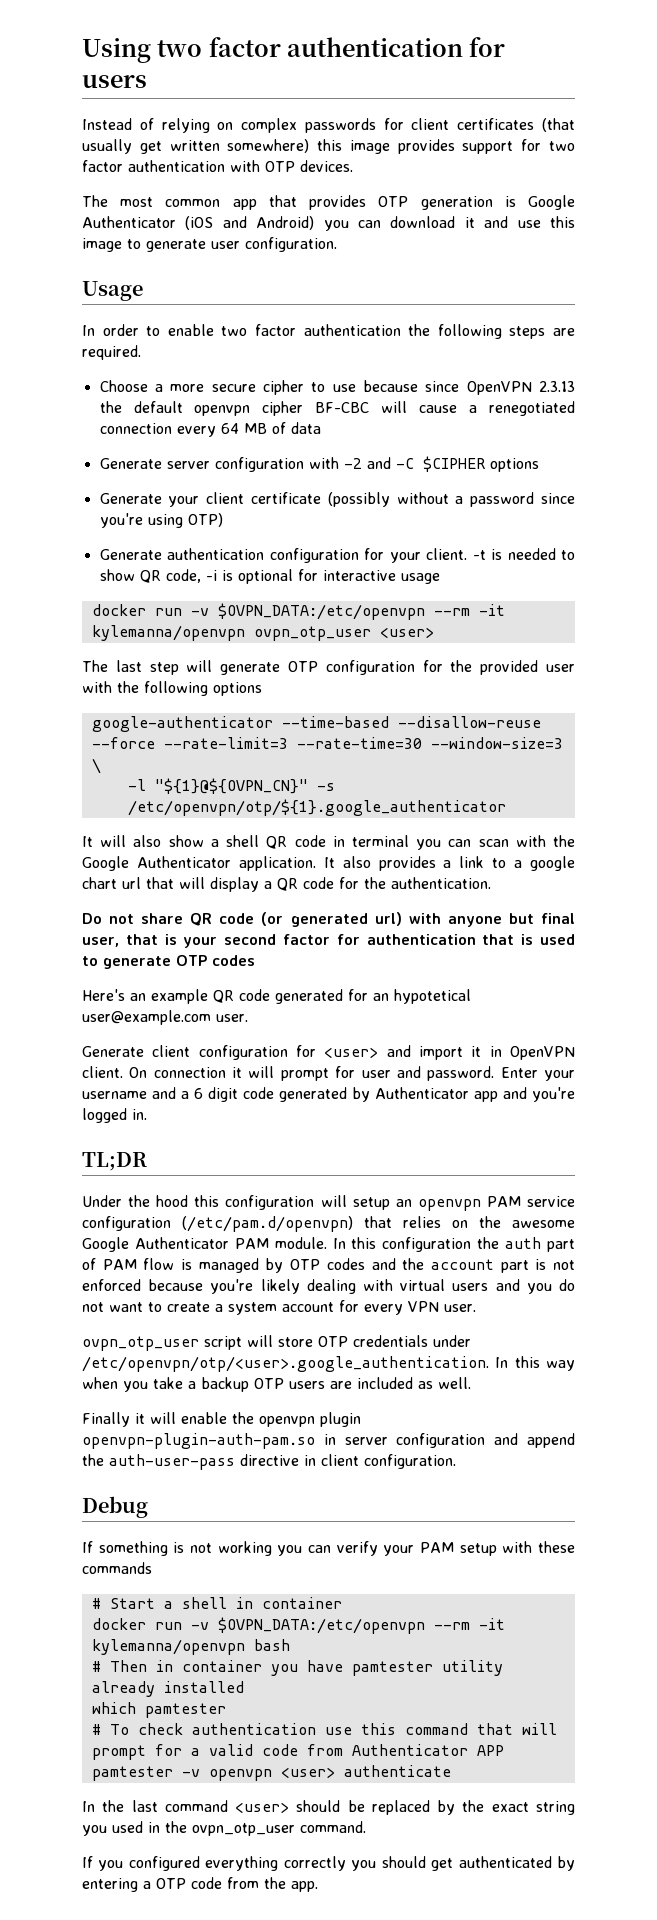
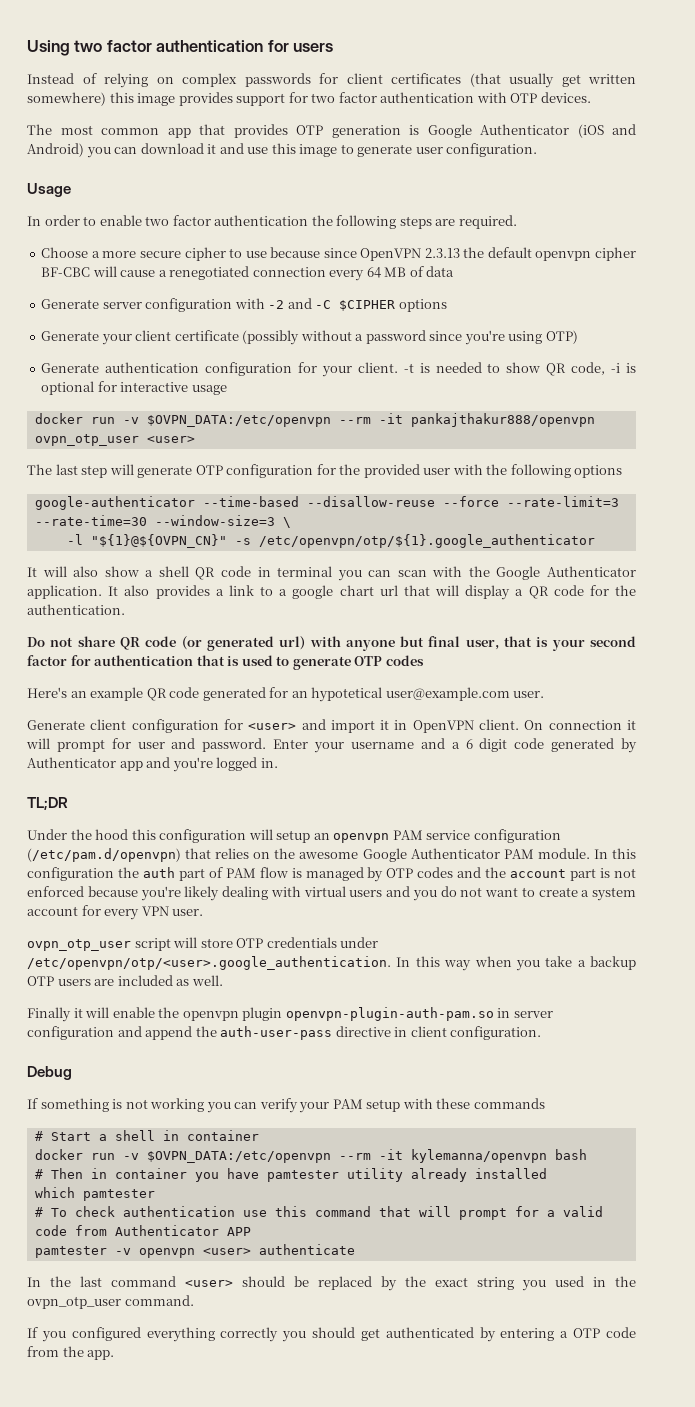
[91,625,245,641] kylemanna/openvpn -> [410,413,595,427] pankajthakur888/openvpn

